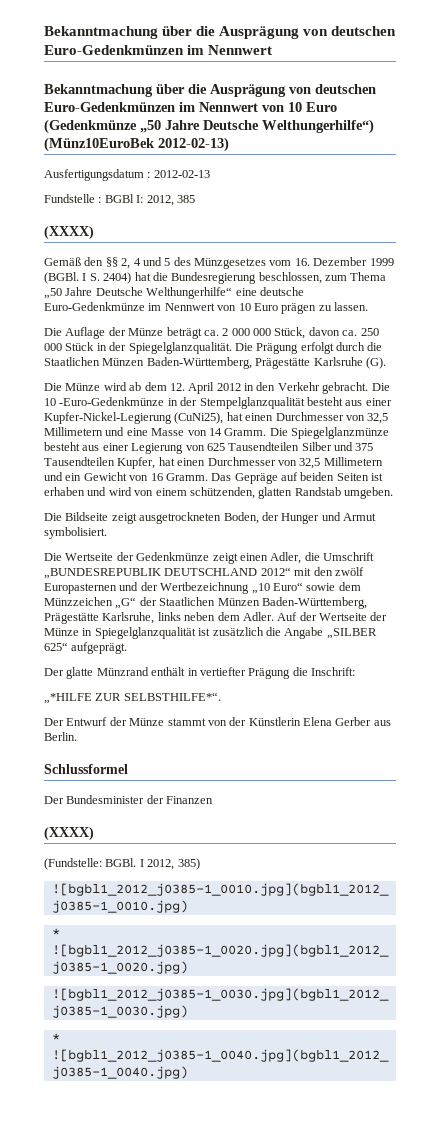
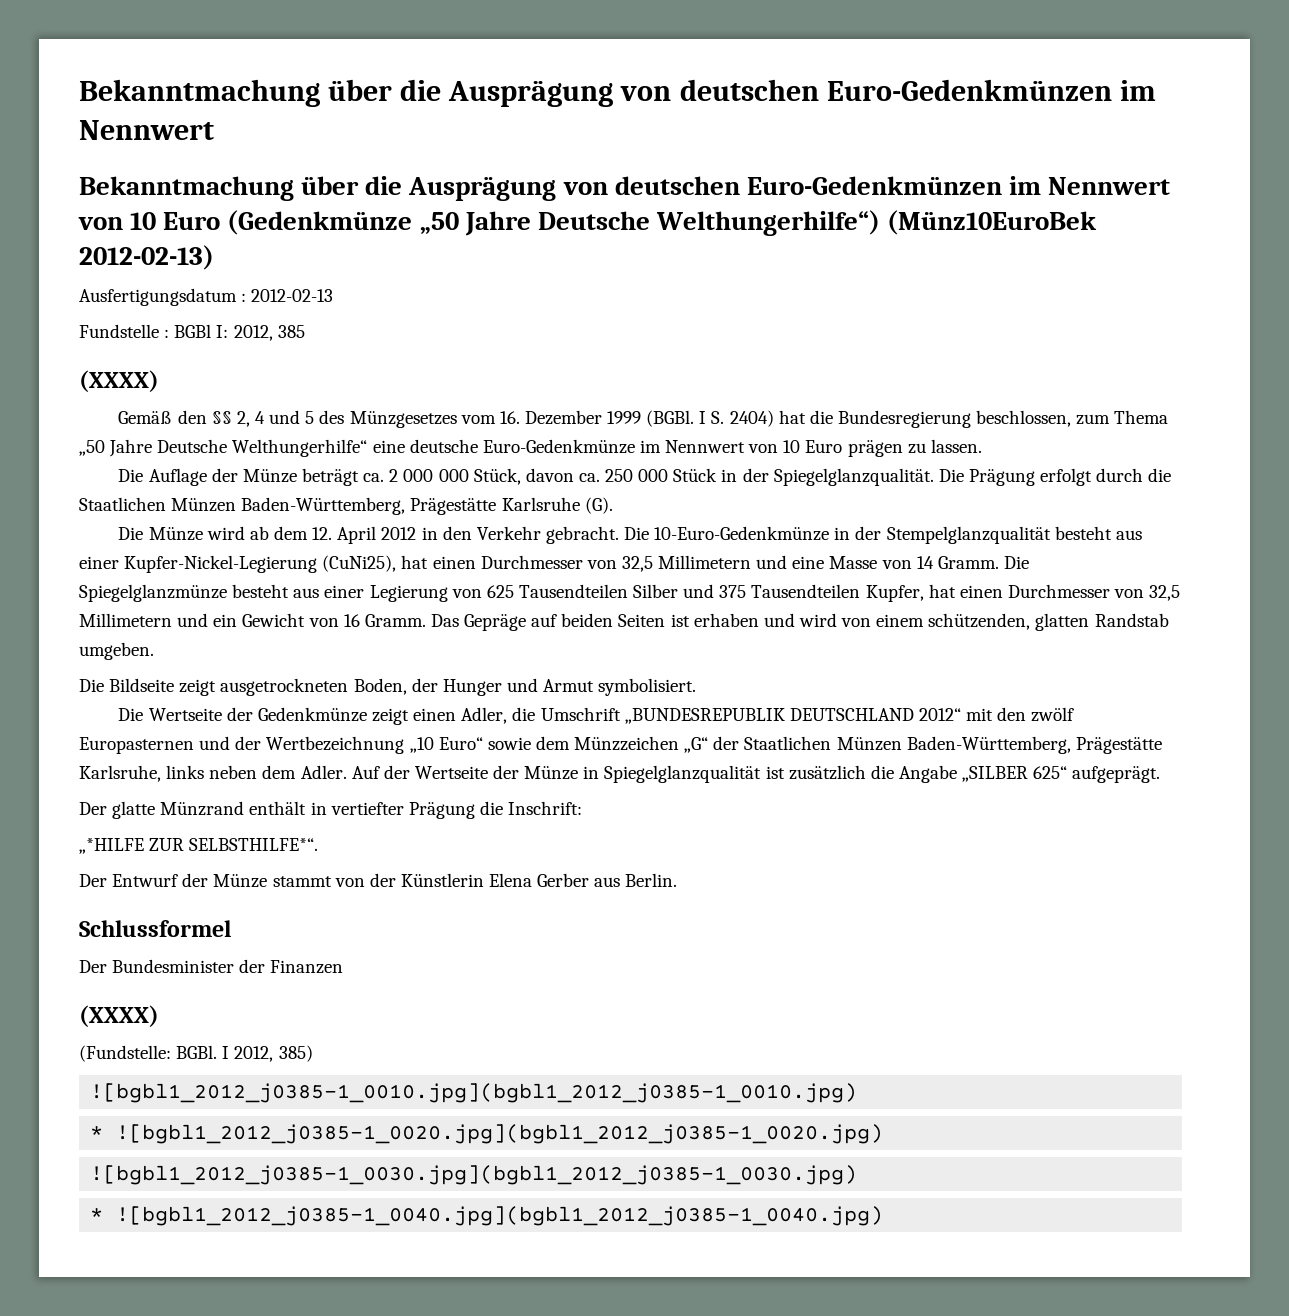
[44,397,165,406] 10 -Euro-Gedenkmünze -> [654,526,830,541] 10-Euro-Gedenkmünze

